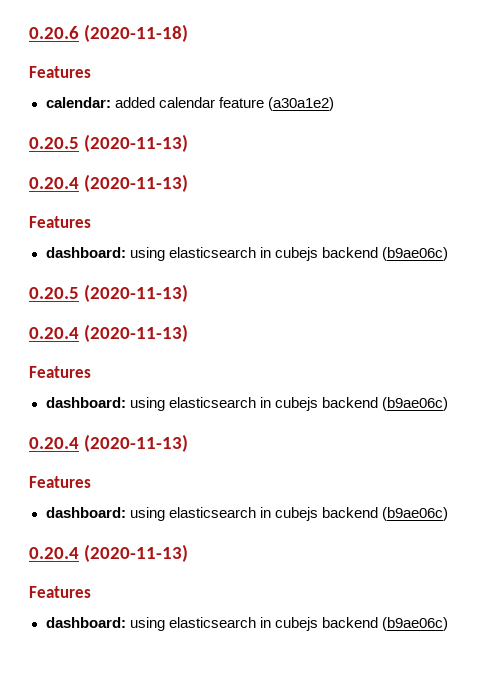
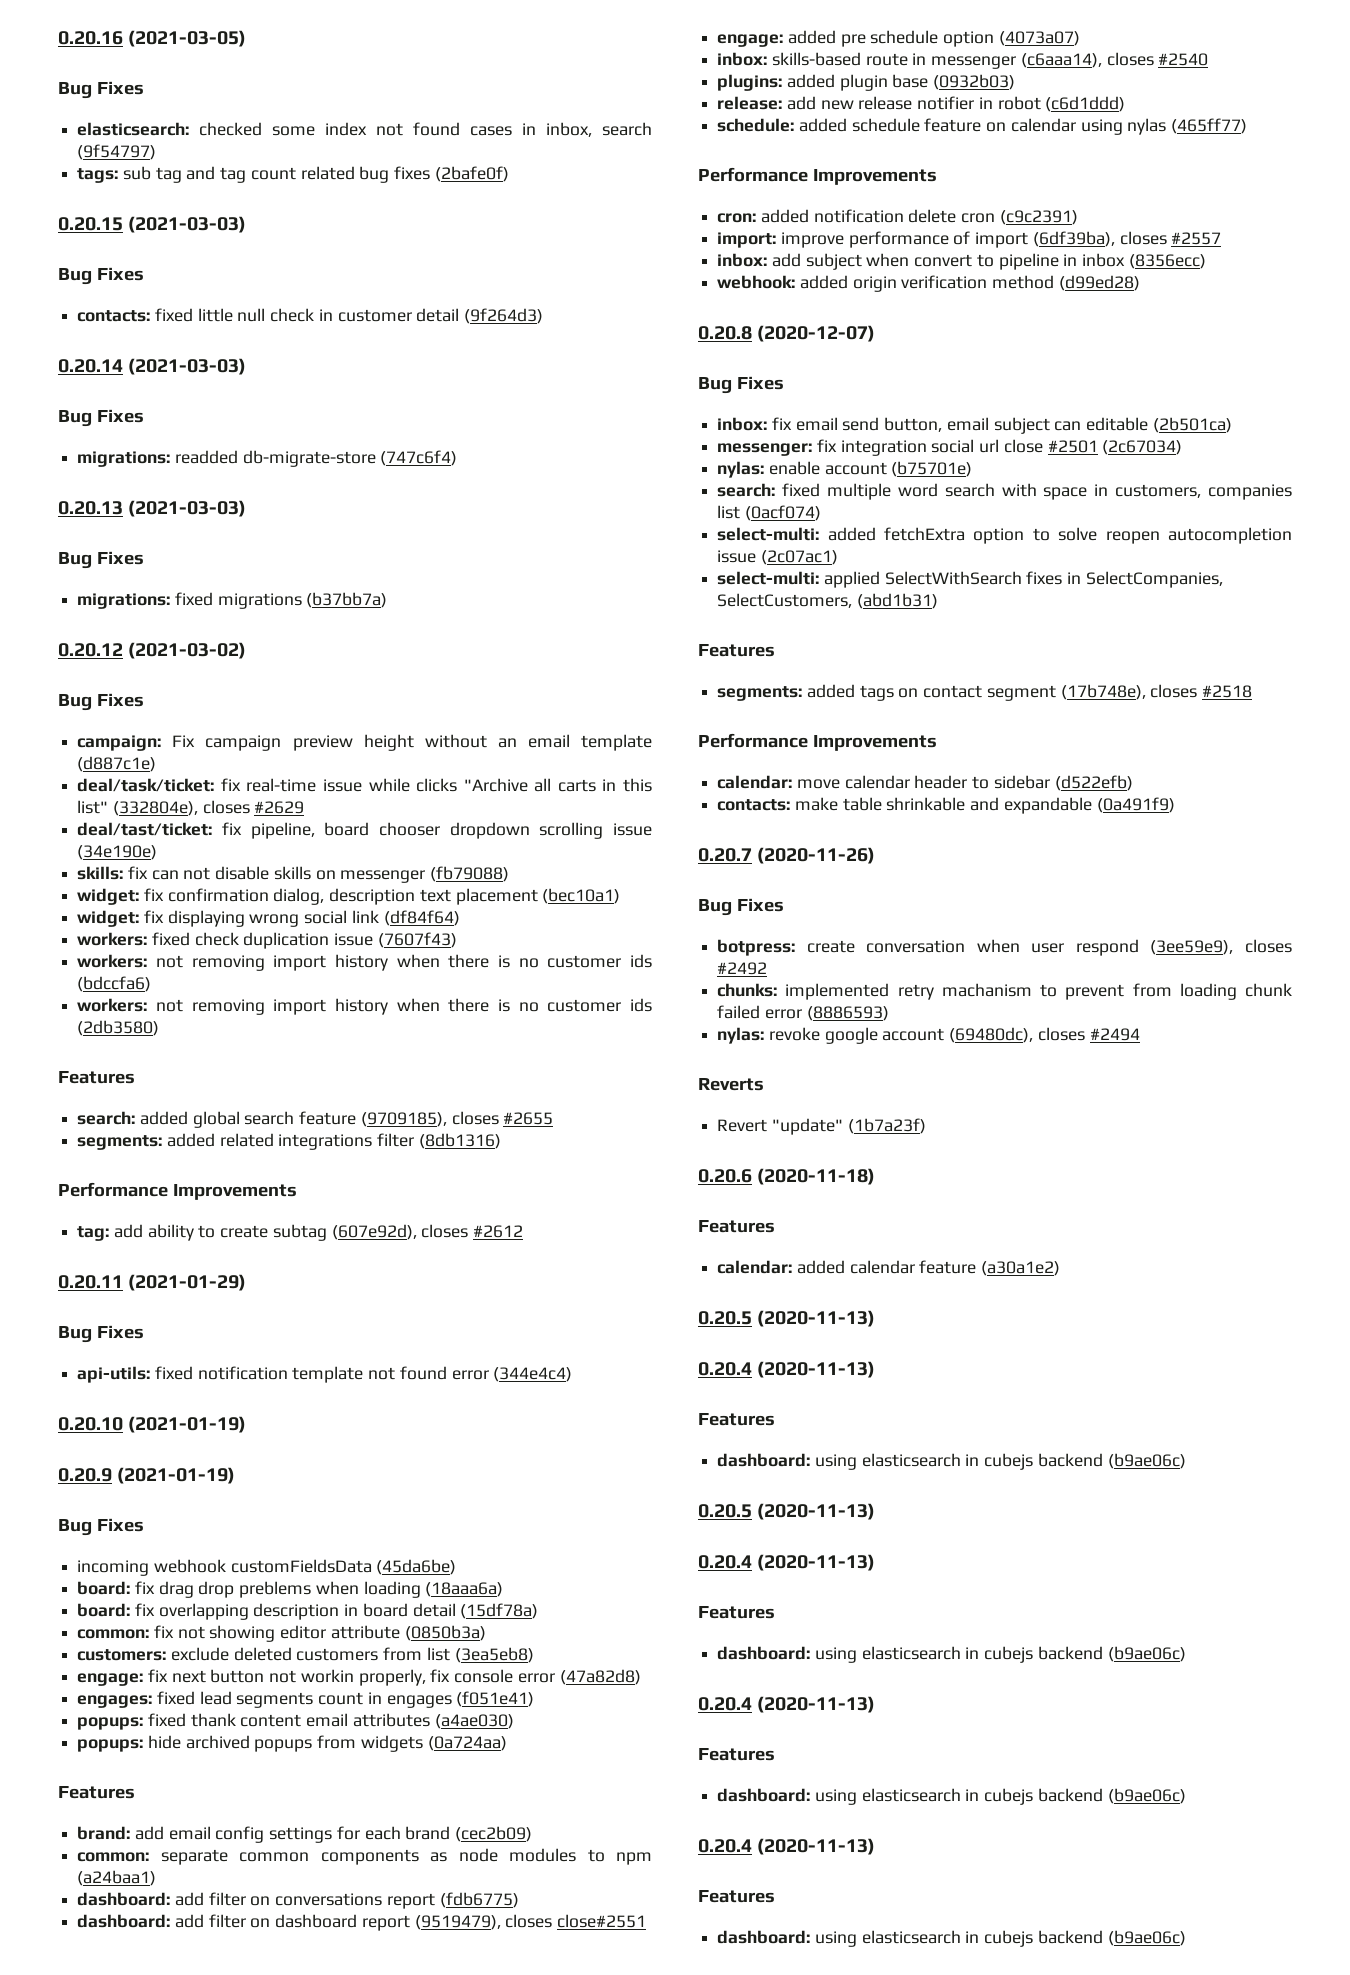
(29, 32) none -> [58,30,247,47] [58,81,144,99] [77,122,652,137] [77,144,157,160] [77,166,509,183] [58,216,247,233] [58,267,144,285] [77,308,544,324] [58,358,247,375] [58,409,144,427] [77,450,458,467] [58,500,247,517] [58,551,144,569] [77,592,388,609] [58,642,247,659] [58,693,144,711] [77,734,652,751] [77,756,157,772] [77,778,652,792] [77,800,305,816] [77,822,653,839] [77,845,158,860] [77,866,510,883] [77,888,621,905] [77,910,460,927] [77,932,457,949] [77,954,652,971] [77,976,152,992] [77,998,652,1015] [77,1020,160,1036] [58,1071,135,1084] [77,1111,554,1128] [77,1133,501,1150] [58,1182,297,1200] [77,1224,524,1241] [58,1274,247,1291] [58,1325,144,1343] [77,1366,573,1383] [58,1416,247,1433] [58,1467,236,1484] [58,1518,144,1536] [77,1559,457,1576] [77,1581,504,1598] [77,1603,539,1620] [77,1625,486,1642] [77,1647,534,1663] [77,1669,641,1686] [77,1691,535,1708] [77,1713,514,1730] [77,1735,507,1752] [58,1786,135,1799] [77,1826,533,1843] [77,1848,652,1865] [77,1870,157,1886] [77,1892,519,1909] [77,1914,647,1931] [717,30,1080,47] [717,52,1209,69] [717,74,1016,91] [717,96,1126,112] [717,118,1248,135] [698,167,937,185] [717,209,1078,225] [717,231,1222,248] [717,253,1206,270] [717,275,1140,292] [698,325,876,342] [698,376,784,394] [717,417,1232,434] [717,439,1183,456] [717,461,973,478] [717,483,1292,500] [717,505,821,521] [717,527,1292,544] [717,550,838,565] [717,571,1223,588] [717,593,938,609] [698,644,775,657] [717,684,1253,701] [698,733,937,751] [717,775,1133,791] [717,797,1175,814] [698,847,876,864] [698,898,784,916] [717,939,1292,956] [717,962,768,975] [717,983,1292,1000] [717,1005,889,1021] [717,1027,1140,1044] [698,1078,764,1091] [717,1118,926,1135] 0.20.16 (2021-03-05) // Bug Fixes // elasticsearch: checked some index not found cases in inbox, search (9f54797) // tags: sub tag and tag count related bug fixes (2bafe0f) // 0.20.15 (2021-03-03) // Bug Fixes // contacts: fixed little null check in customer detail (9f264d3) // 0.20.14 (2021-03-03) // Bug Fixes // migrations: readded db-migrate-store (747c6f4) // 0.20.13 (2021-03-03) // Bug Fixes // migrations: fixed migrations (b37bb7a) // 0.20.12 (2021-03-02) // Bug Fixes // campaign: Fix campaign preview height without an email template (d887c1e) // deal/task/ticket: fix real-time issue while clicks "Archive all carts in this list" (332804e), closes #2629 // deal/tast/ticket: fix pipeline, board chooser dropdown scrolling issue (34e190e) // skills: fix can not disable skills on messenger (fb79088) // widget: fix confirmation dialog, description text placement (bec10a1) // widget: fix displaying wrong social link (df84f64) // workers: fixed check duplication issue (7607f43) // workers: not removing import history when there is no customer ids (bdccfa6) // workers: not removing import history when there is no customer ids (2db3580) // Features // search: added global search feature (9709185), closes #2655 // segments: added related integrations filter (8db1316) // Performance Improvements // tag: add ability to create subtag (607e92d), closes #2612 // 0.20.11 (2021-01-29) // Bug Fixes // api-utils: fixed notification template not found error (344e4c4) // 0.20.10 (2021-01-19) // 0.20.9 (2021-01-19) // Bug Fixes // incoming webhook customFieldsData (45da6be) // board: fix drag drop preblems when loading (18aaa6a) // board: fix overlapping description in board detail (15df78a) // common: fix not showing editor attribute (0850b3a) // customers: exclude deleted customers from list (3ea5eb8) // engage: fix next button not workin properly, fix console error (47a82d8) // engages: fixed lead segments count in engages (f051e41) // popups: fixed thank content email attributes (a4ae030) // popups: hide archived popups from widgets (0a724aa) // Features // brand: add email config settings for each brand (cec2b09) // common: separate common components as node modules to npm (a24baa1) // dashboard: add filter on conversations report (fdb6775) // dashboard: add filter on dashboard report (9519479), closes close#2551 // engage: added pre schedule option (4073a07) // inbox: skills-based route in messenger (c6aaa14), closes #2540 // plugins: added plugin base (0932b03) // release: add new release notifier in robot (c6d1ddd) // schedule: added schedule feature on calendar using nylas (465ff77) // Performance Improvements // cron: added notification delete cron (c9c2391) // import: improve performance of import (6df39ba), closes #2557 // inbox: add subject when convert to pipeline in inbox (8356ecc) // webhook: added origin verification method (d99ed28) // 0.20.8 (2020-12-07) // Bug Fixes // inbox: fix email send button, email subject can editable (2b501ca) // messenger: fix integration social url close #2501 (2c67034) // nylas: enable account (b75701e) // search: fixed multiple word search with space in customers, companies list (0acf074) // select-multi: added fetchExtra option to solve reopen autocompletion issue (2c07ac1) // select-multi: applied SelectWithSearch fixes in SelectCompanies, SelectCustomers, (abd1b31) // Features // segments: added tags on contact segment (17b748e), closes #2518 // Performance Improvements // calendar: move calendar header to sidebar (d522efb) // contacts: make table shrinkable and expandable (0a491f9) // 0.20.7 (2020-11-26) // Bug Fixes // botpress: create conversation when user respond (3ee59e9), closes #2492 // chunks: implemented retry machanism to prevent from loading chunk failed error (8886593) // nylas: revoke google account (69480dc), closes #2494 // Reverts // Revert "update" (1b7a23f) //

